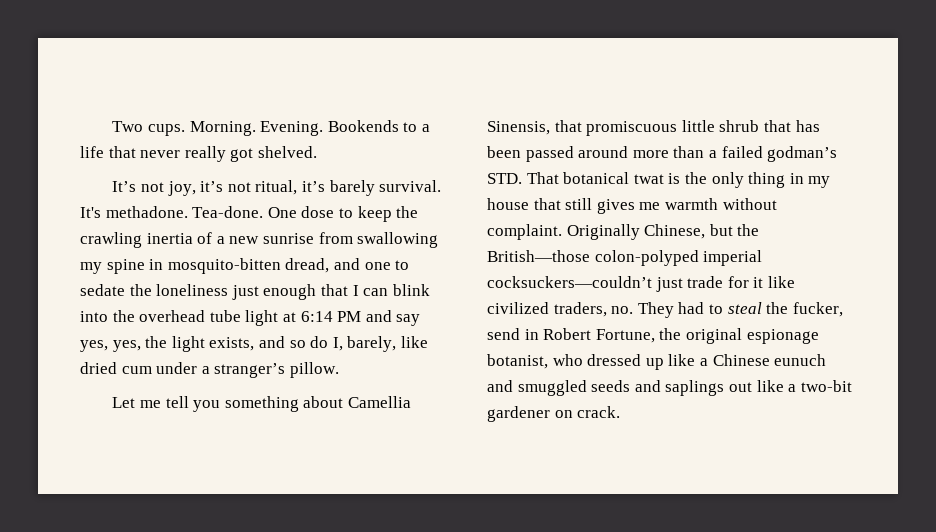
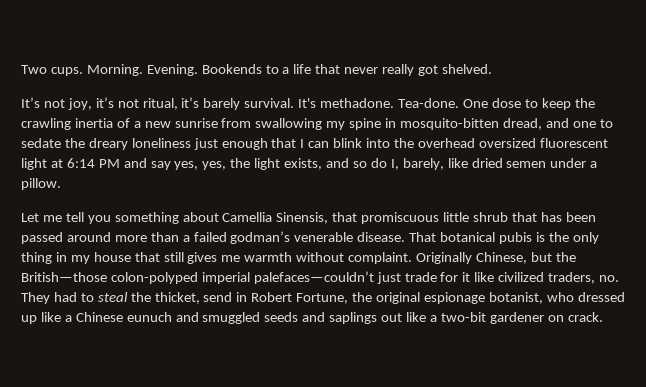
(152, 290) none -> [88,138,128,150] dreary
[209,310,241,322] tube -> [478,138,608,148] oversized fluorescent
[121,366,152,374] cum -> [506,161,547,168] semen
[214,363,286,378] stranger’s -> (598, 164) none
[487,173,522,184] STD. -> [294,232,406,242] venerable disease.
[633,174,664,184] twat -> [499,232,533,244] pubis
[487,276,652,288] cocksuckers—couldn’t -> [253,271,374,284] palefaces—couldn’t
[792,302,843,317] fucker, -> [154,292,200,304] thicket,

